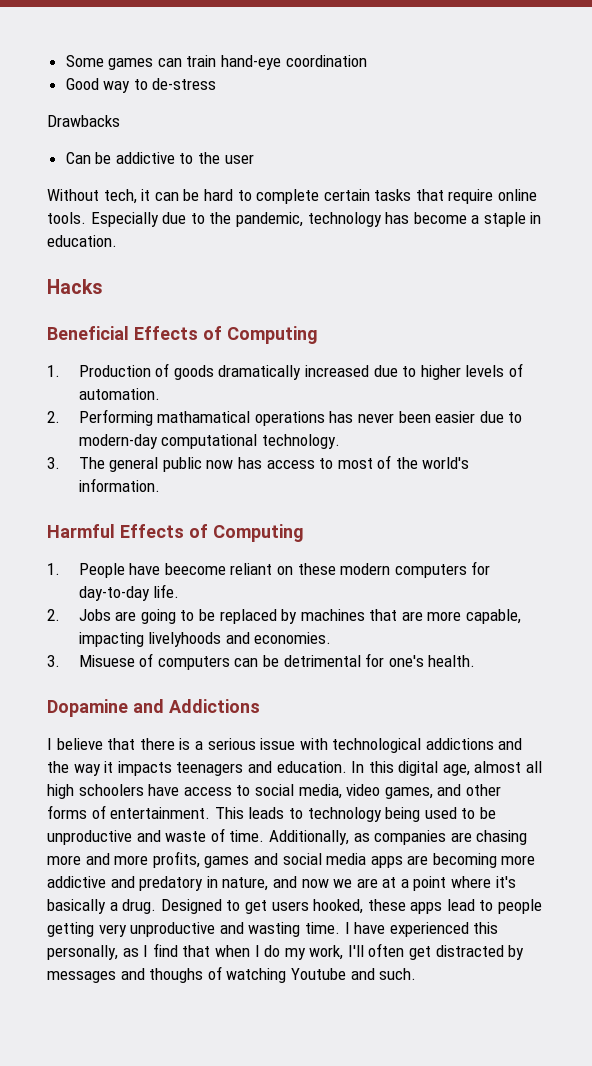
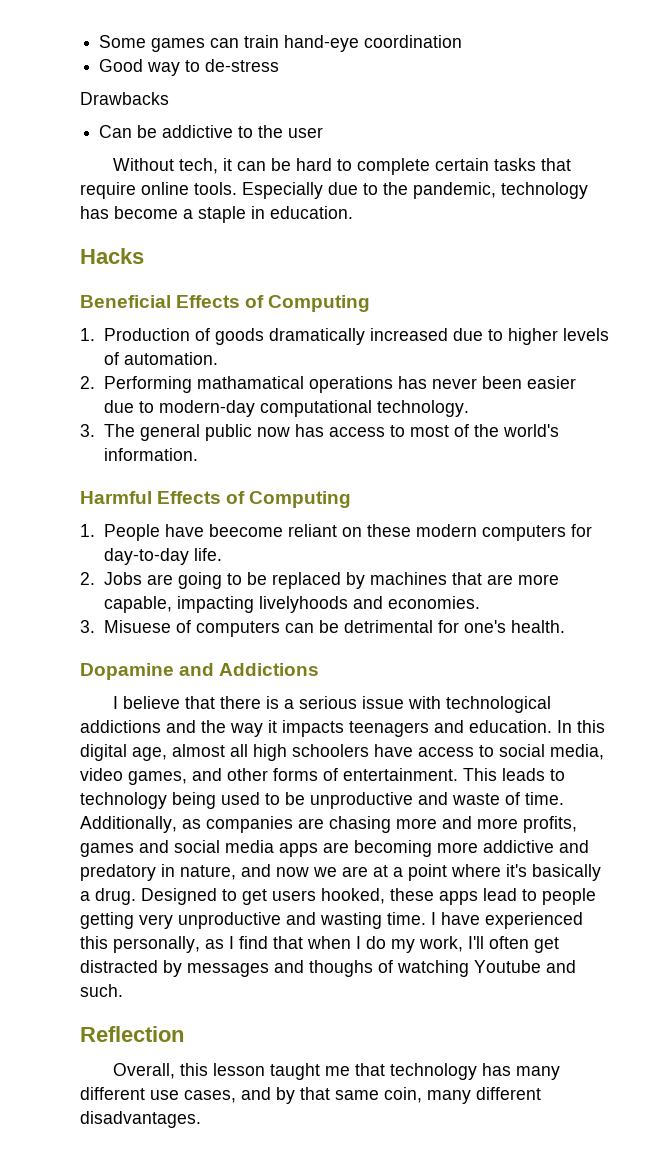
(417, 974) none -> [80,1026,184,1042] [113,1063,561,1080] [80,1087,541,1104] [80,1111,201,1128] // Reflection // Overall, this lesson taught me that technology has many different use cases, and by that same coin, many different disadvantages.

